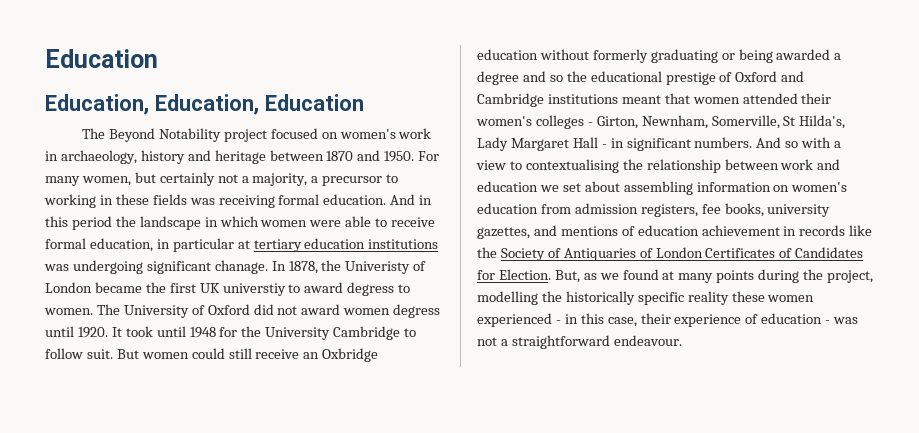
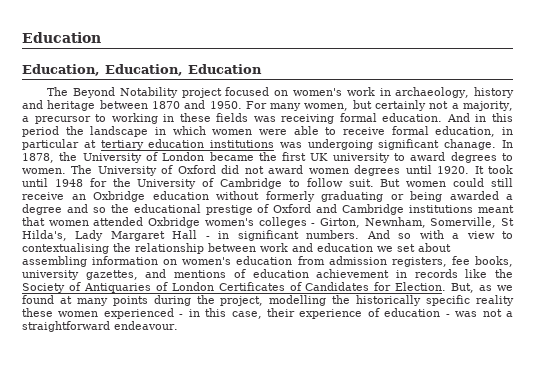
[345,261,411,274] Univeristy -> [82,153,142,163] University
[222,283,286,296] universtiy -> [332,153,390,163] university
[347,282,395,296] degress -> [450,152,497,163] degrees
[393,304,441,318] degress -> [354,165,401,176] degrees
(331, 333) none -> [202,178,215,187] of
[801,93,832,104] their -> [148,217,201,228] Oxbridge

